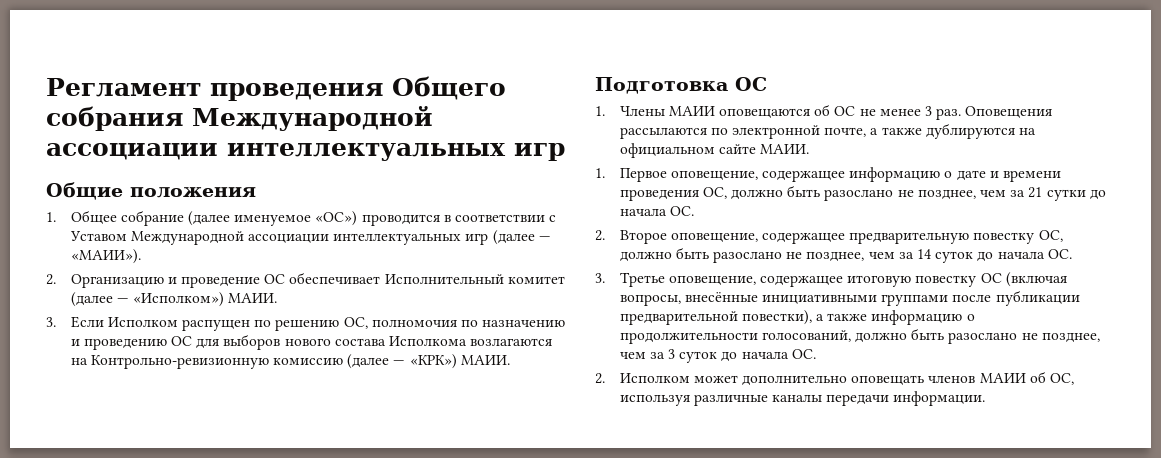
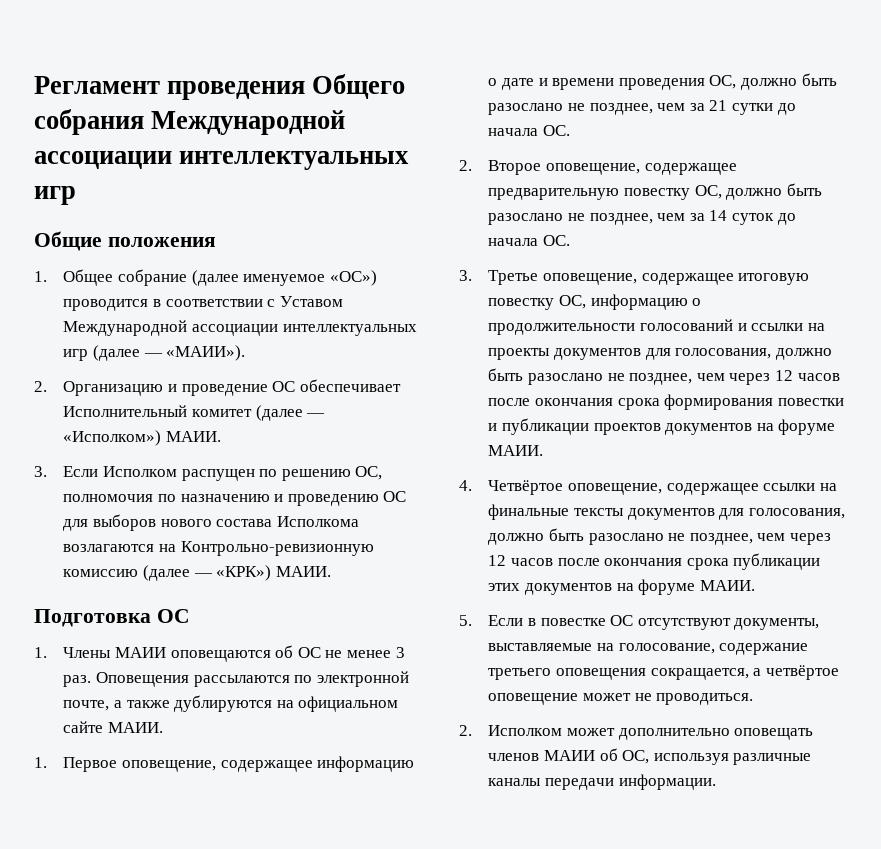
[980,272,1067,287] [619,290,1080,306] [619,310,975,325] [619,328,1100,344] [619,349,816,363] ОС (включая вопросы, внесённые инициативными группами после публикации предварительной повестки), а также информацию о продолжительности голосований, должно быть разослано не позднее, чем за 3 суток до начала ОС. -> [559,294,702,310] [488,319,825,335] [488,348,832,360] [488,368,840,385] [488,394,844,410] [488,418,836,435] [488,445,544,456] [459,480,837,495] [488,504,845,520] [488,528,831,545] [488,553,821,570] [488,579,755,595] [459,615,820,630] [488,643,809,655] [488,665,839,680] [488,693,754,705] ОС, информацию о продолжительности голосований и ссылки на проекты документов для голосования, должно быть разослано не позднее, чем через 12 часов после окончания срока формирования повестки и публикации проектов документов на форуме МАИИ. // 4. Четвёртое оповещение, содержащее ссылки на финальные тексты документов для голосования, должно быть разослано не позднее, чем через 12 часов после окончания срока публикации этих документов на форуме МАИИ. // 5. Если в повестке ОС отсутствуют документы, выставляемые на голосование, содержание третьего оповещения сокращается, а четвёртое оповещение может не проводиться.

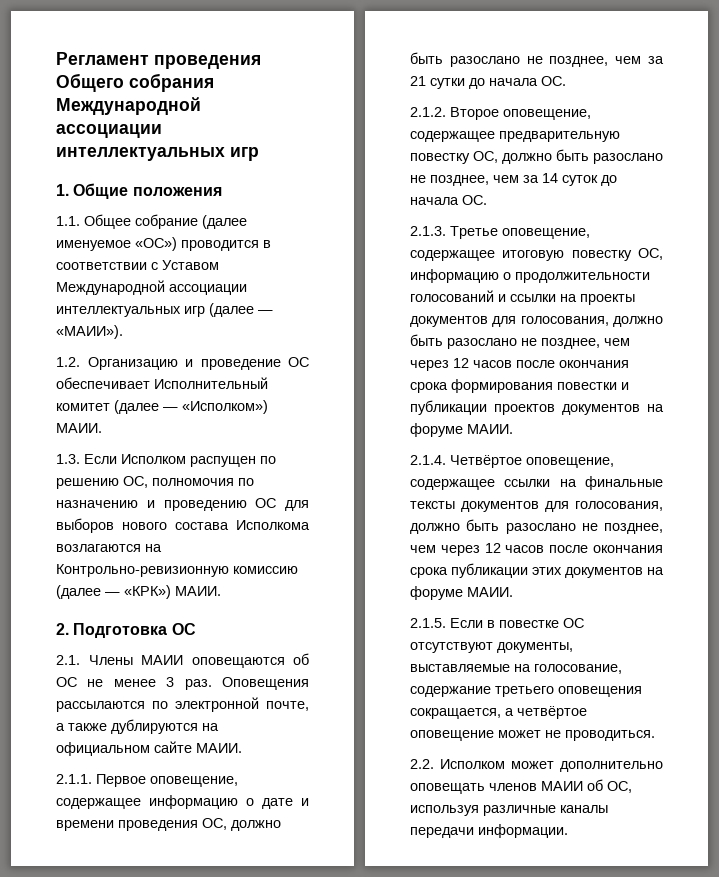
(76, 195) none -> [56,184,69,196] 1.
[34,271,47,282] 1. -> [56,216,80,226] 1.1.
[34,381,47,392] 2. -> [56,357,80,367] 1.2.
[34,466,47,477] 3. -> [56,454,80,464] 1.3.
(331, 571) none -> [56,623,69,635] 2.
[34,647,47,658] 1. -> [56,655,80,665] 2.1.
[34,757,47,768] 1. -> [56,774,92,784] 2.1.1.
[459,160,472,171] 2. -> [410,107,446,117] 2.1.2.
[459,270,472,281] 3. -> [410,226,446,236] 2.1.3.
[459,480,472,491] 4. -> [410,455,446,465] 2.1.4.
[459,615,472,626] 5. -> [410,618,446,628] 2.1.5.
[459,725,472,736] 2. -> [410,759,434,769] 2.2.

